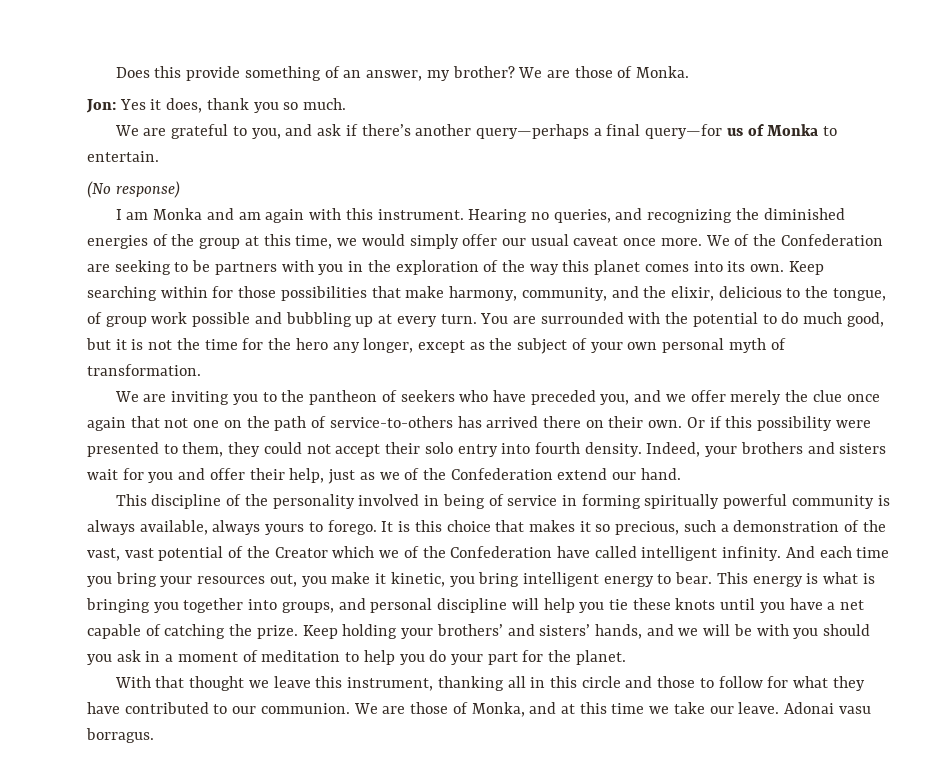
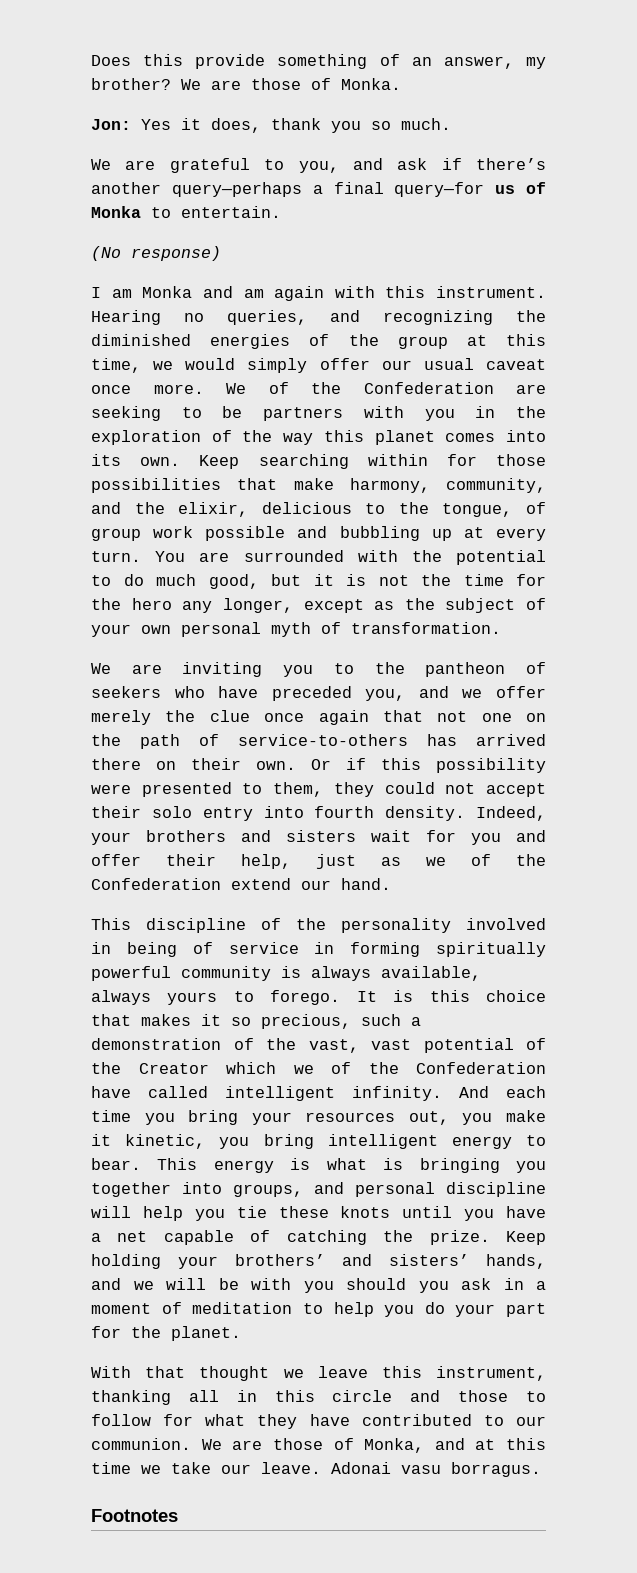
(154, 735) none -> [91,1509,178,1522] // Footnotes

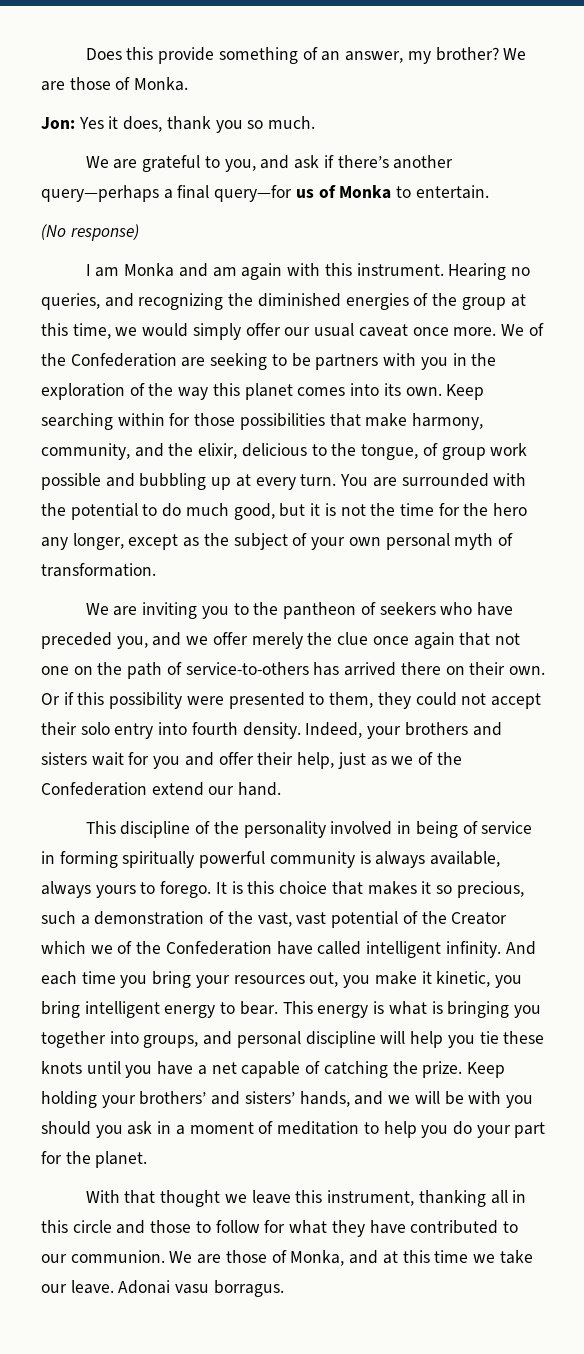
[91,1509,178,1522] // Footnotes -> (284, 1288) none

